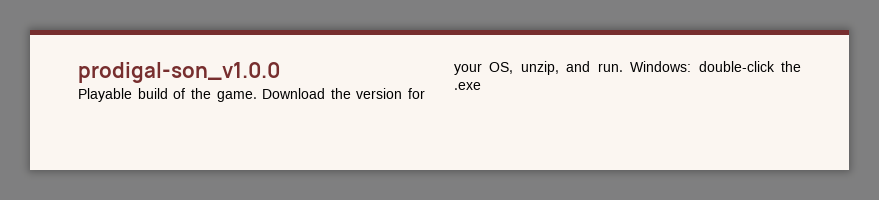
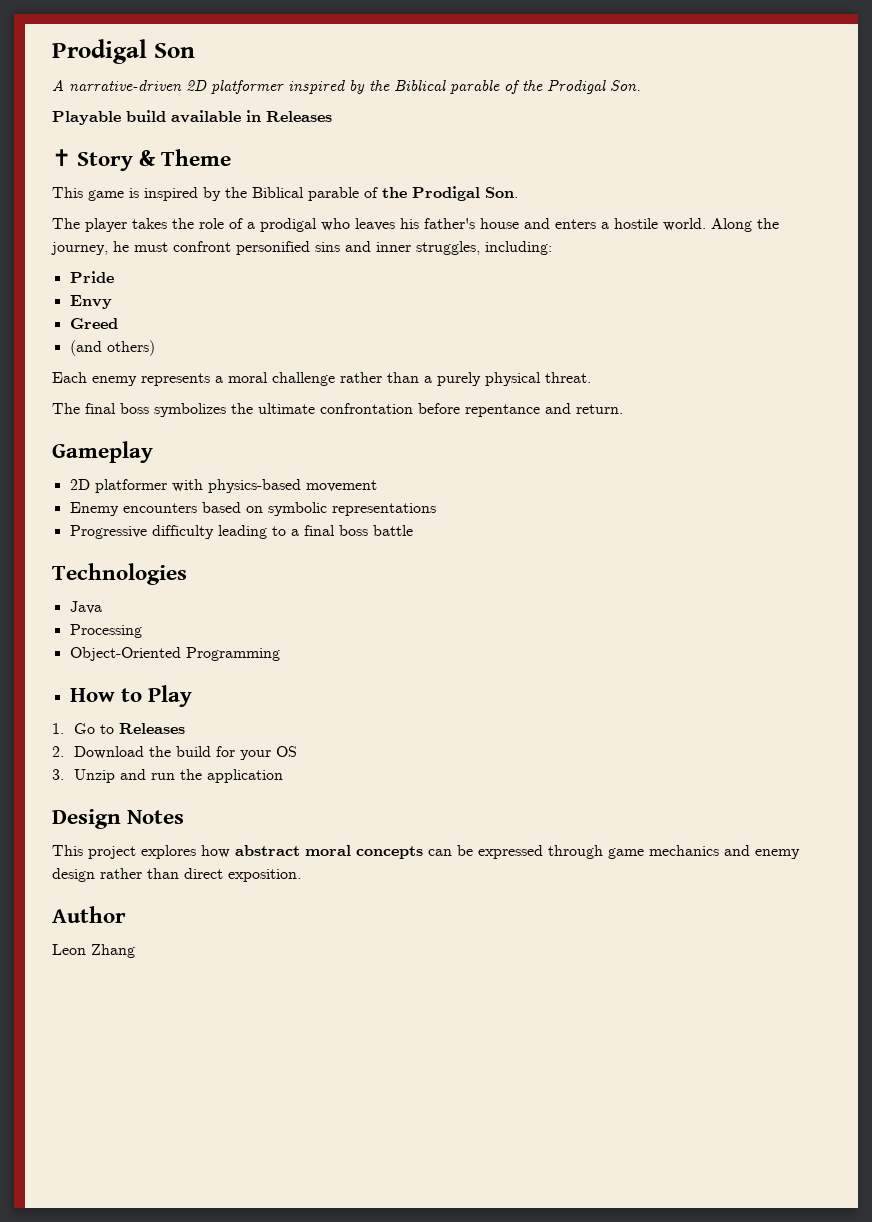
[78,62,280,83] [78,88,257,102] prodigal-son_v1.0.0 // Playable build of the game. -> [52,39,195,64] [52,79,641,94] [52,110,332,125] [52,149,232,171] [52,186,518,201] [52,218,779,232] [51,241,552,255] [69,271,114,283] [69,295,112,309] [69,318,118,329] [69,340,155,356] [52,372,591,386] [52,403,623,417] [52,441,153,463] [69,479,377,493] [69,502,436,516] [69,525,413,539] [52,563,187,585] [69,601,102,614] [69,624,142,638] [69,647,280,661] [69,685,192,707] [52,723,185,734] [52,746,64,757] Prodigal Son // A narrative-driven 2D platformer inspired by the Biblical parable of the Prodigal Son. // Playable build available in Releases // ✝ Story & Theme // This game is inspired by the Biblical parable of the Prodigal Son. // The player takes the role of a prodigal who leaves his father's house and enters a hostile world. Along the journey, he must confront personified sins and inner struggles, including: // Pride // Envy // Greed // (and others) // Each enemy represents a moral challenge rather than a purely physical threat. // The final boss symbolizes the ultimate confrontation before repentance and return. // Gameplay // 2D platformer with physics-based movement // Enemy encounters based on symbolic representations // Progressive difficulty leading to a final boss battle // Technologies // Java // Processing // Object-Oriented Programming // How to Play // 1. Go to Releases // 2.
[356,88,403,99] version -> [175,746,211,757] build
[489,61,801,75] [454,82,481,90] OS, unzip, and run. Windows: double-click the .exe -> [275,746,297,757] [52,769,283,783] [52,809,185,829] [52,845,800,859] [52,868,301,882] [52,906,126,923] [52,944,135,958] OS // 3. Unzip and run the application // Design Notes // This project explores how abstract moral concepts can be expressed through game mechanics and enemy design rather than direct exposition. // Author // Leon Zhang

